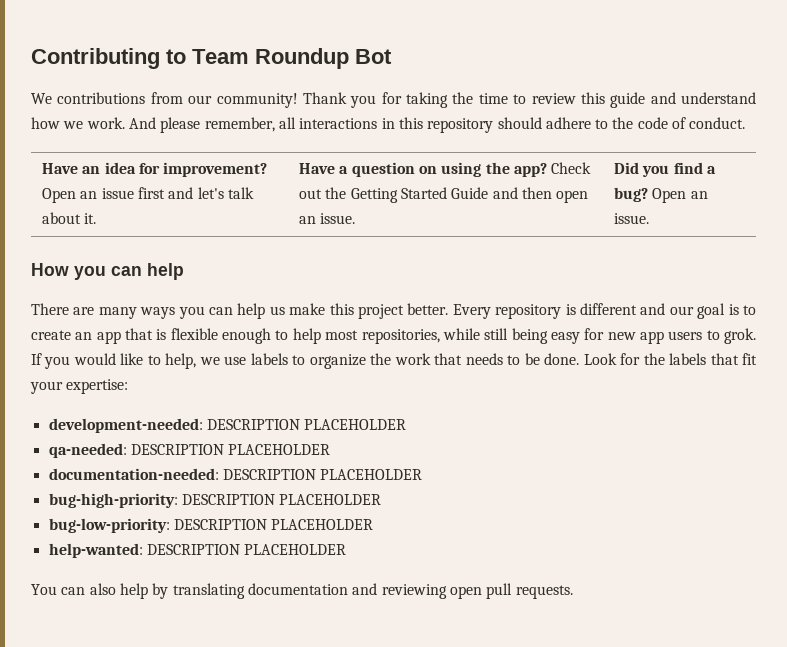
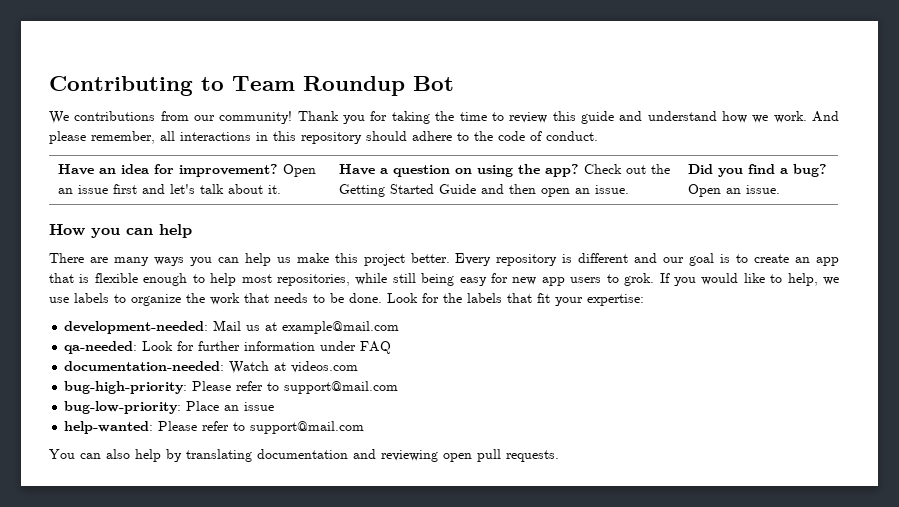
[206,419,407,430] [48,443,331,458] [48,468,423,480] [48,493,382,508] [48,518,374,533] [48,543,347,558] DESCRIPTION PLACEHOLDER // qa-needed: DESCRIPTION PLACEHOLDER // documentation-needed: DESCRIPTION PLACEHOLDER // bug-high-priority: DESCRIPTION PLACEHOLDER // bug-low-priority: DESCRIPTION PLACEHOLDER // help-wanted: DESCRIPTION PLACEHOLDER -> [213,320,400,334] [64,341,392,354] [64,361,359,374] [64,381,399,394] [64,401,275,414] [64,421,365,434] Mail us at example@mail.com // qa-needed: Look for further information under FAQ // documentation-needed: Watch at videos.com // bug-high-priority: Please refer to support@mail.com // bug-low-priority: Place an issue // help-wanted: Please refer to support@mail.com

